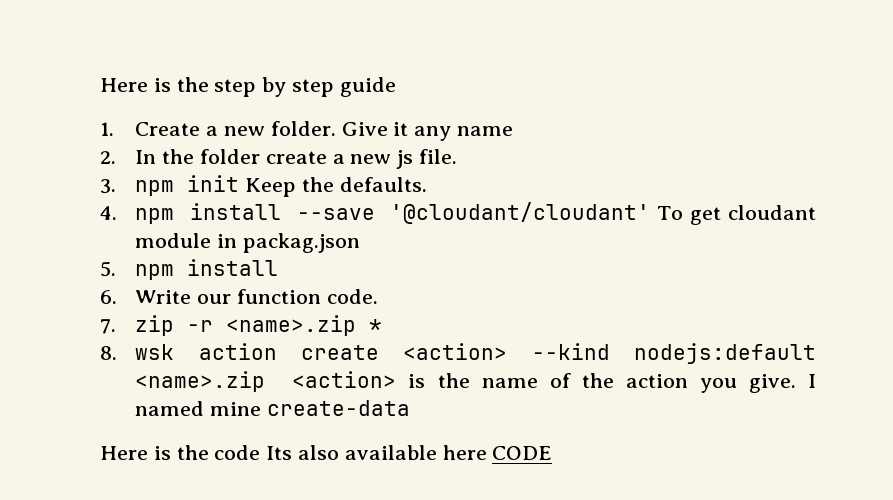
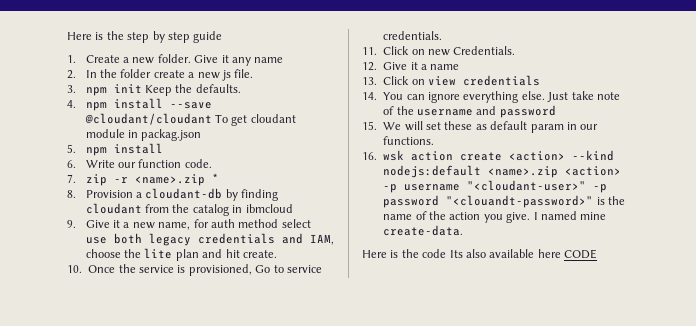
[390,202,651,224] '@cloudant/cloudant' -> [84,113,212,125] @cloudant/cloudant
(117, 353) none -> [85,188,279,201] [85,203,293,216] [67,219,311,230] [85,233,334,246] [85,248,277,261] [67,264,322,276] [383,31,443,40] [362,46,516,56] [362,62,460,71] [362,75,540,86] [362,91,620,103] [383,105,556,118] [362,121,599,133] [383,136,435,145] [362,152,377,160] Provision a cloudant-db by finding cloudant from the catalog in ibmcloud // 9. Give it a new name, for auth method select use both legacy credentials and IAM, choose the lite plan and hit create. // 10. Once the service is provisioned, Go to service credentials. // 11. Click on new Credentials. // 12. Give it a name // 13. Click on view credentials // 14. You can ignore everything else. Just take note of the username and password // 15. We will set these as default param in our functions. // 16.
(397, 379) none -> [383,180,608,193] [383,195,594,208] -p username "<cloudant-user>" -p password "<clouandt-password>"
[266,400,410,416] create-data -> [383,225,464,236] create-data.

